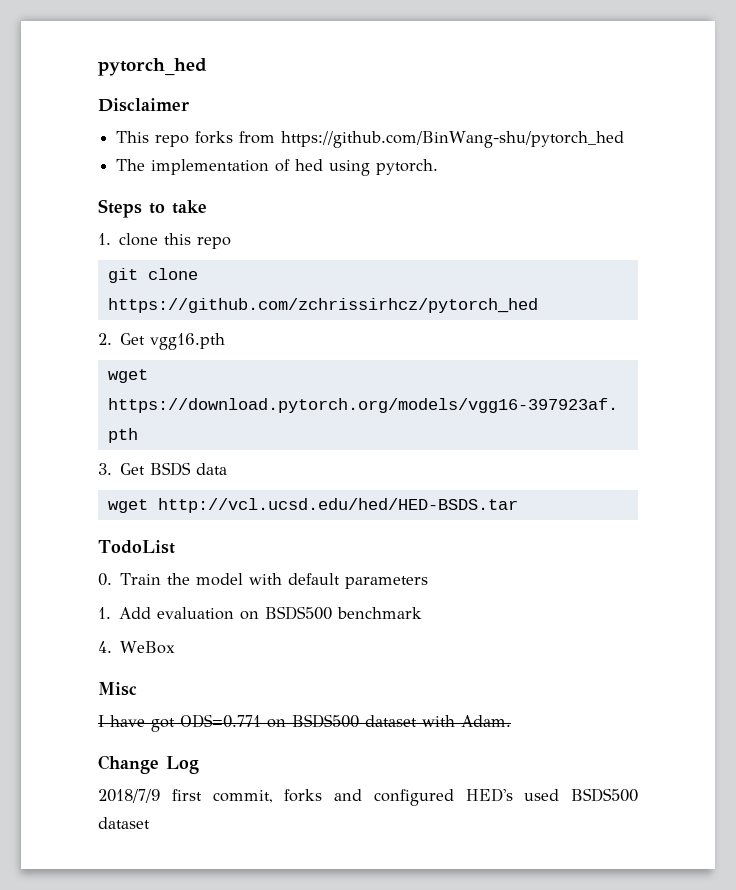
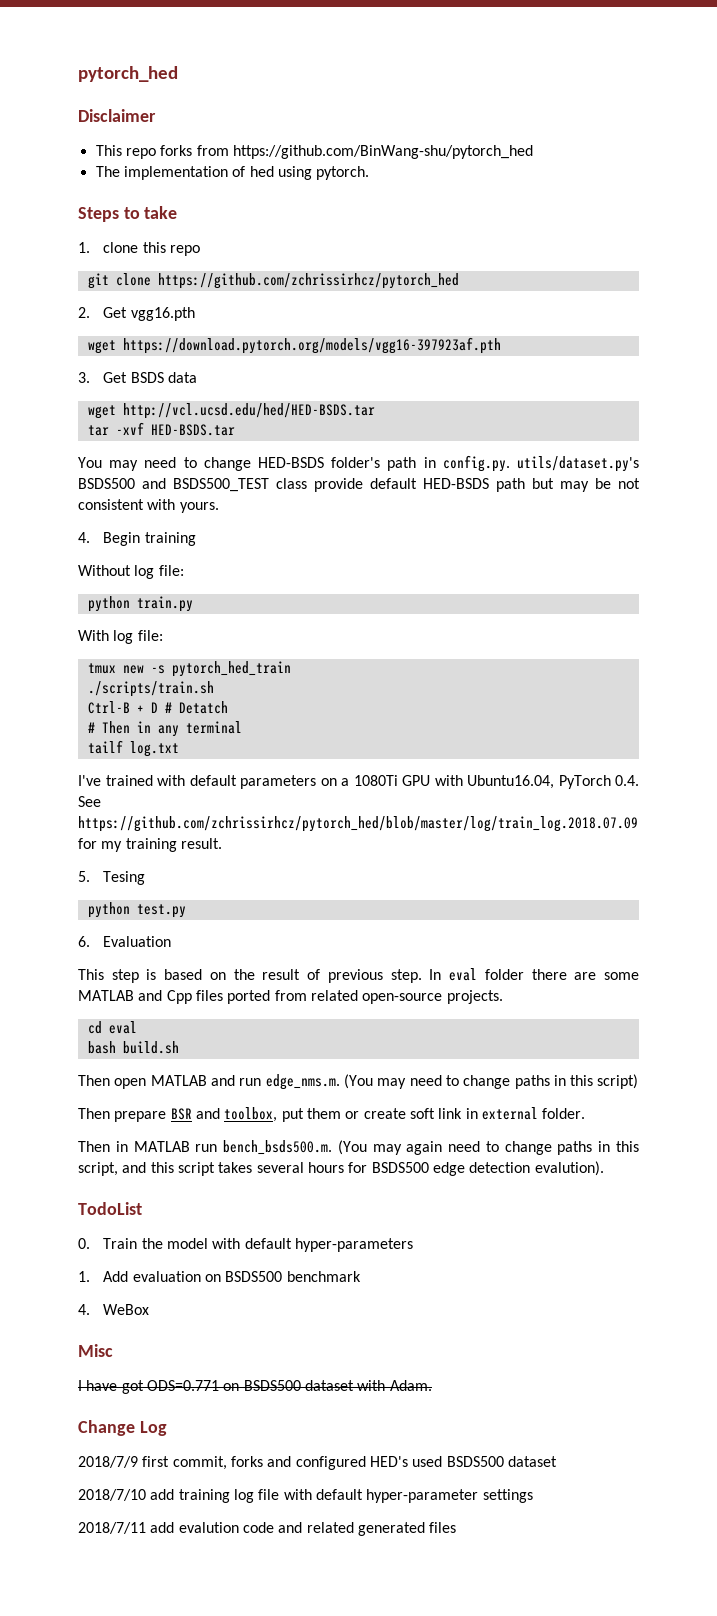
(518, 505) none -> [87,422,235,436] [78,455,639,472] [78,478,640,492] [78,499,219,513] [78,532,196,546] [78,565,184,579] [87,596,193,612] [78,630,163,644] [87,661,291,677] [87,681,214,697] [87,701,228,714] [87,721,242,737] [87,740,179,757] [78,775,639,789] [78,796,101,807] [78,816,638,832] [78,838,222,852] [78,871,146,885] [87,902,186,918] [78,936,172,947] [78,968,639,983] [78,990,503,1004] [87,1021,137,1034] [87,1041,179,1054] [78,1074,639,1090] [78,1107,586,1122] [78,1140,639,1155] [78,1161,604,1176] // tar -xvf HED-BSDS.tar // You may need to change HED-BSDS folder's path in config.py. utils/dataset.py's BSDS500 and BSDS500_TEST class provide default HED-BSDS path but may be not consistent with yours. // 4. Begin training // Without log file: // python train.py // With log file: // tmux new -s pytorch_hed_train // ./scripts/train.sh // Ctrl-B + D # Detatch // # Then in any terminal // tailf log.txt // I've trained with default parameters on a 1080Ti GPU with Ubuntu16.04, PyTorch 0.4. See https://github.com/zchrissirhcz/pytorch_hed/blob/master/log/train_log.2018.07.09 for my training result. // 5. Tesing // python test.py // 6. Evaluation // This step is based on the result of previous step. In eval folder there are some MATLAB and Cpp files ported from related open-source projects. // cd eval // bash build.sh // Then open MATLAB and run edge_nms.m. (You may need to change paths in this script) // Then prepare BSR and toolbox, put them or create soft link in external folder. // Then in MATLAB run bench_bsds500.m. (You may again need to change paths in this script, and this script takes several hours for BSDS500 edge detection evalution).
[345,576,429,589] parameters -> [294,1238,413,1252] hyper-parameters
(150, 823) none -> [78,1489,533,1503] [78,1522,457,1536] // 2018/7/10 add training log file with default hyper-parameter settings // 2018/7/11 add evalution code and related generated files

